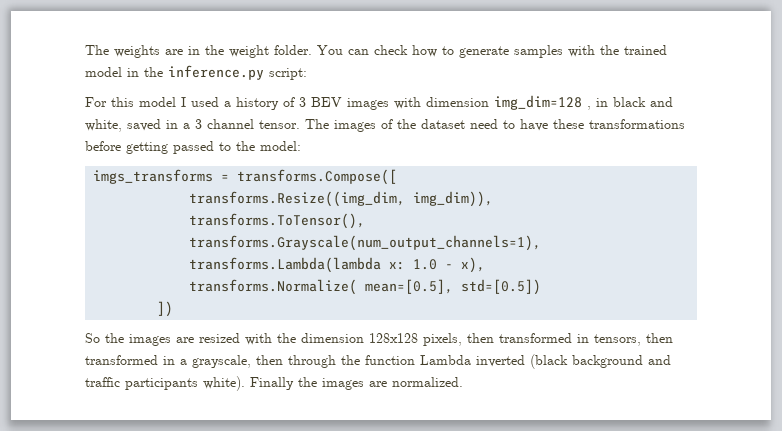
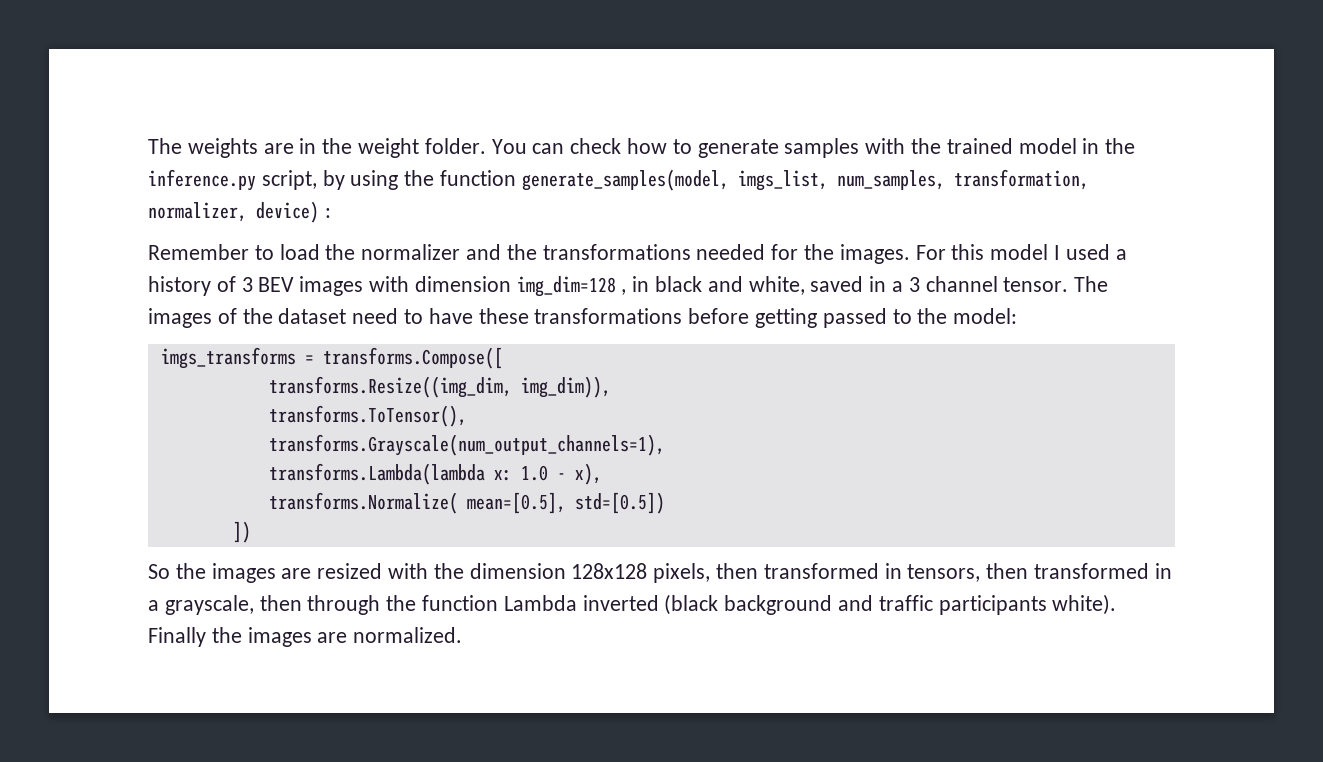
[269,68,307,80] script: // -> [261,169,1089,191] [148,201,331,223] [148,244,910,264] script, by using the function generate_samples(model, imgs_list, num_samples, transformation, normalizer, device) : // Remember to load the normalizer and the transformations needed for the images.

